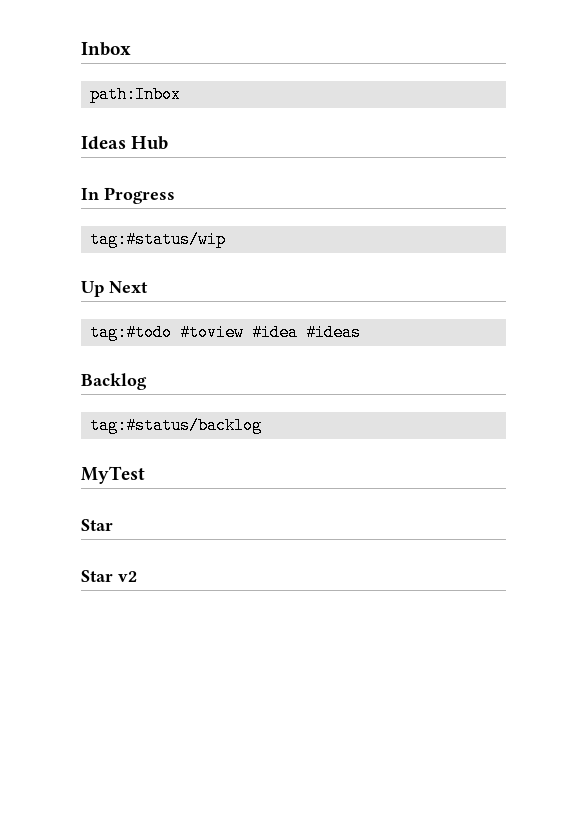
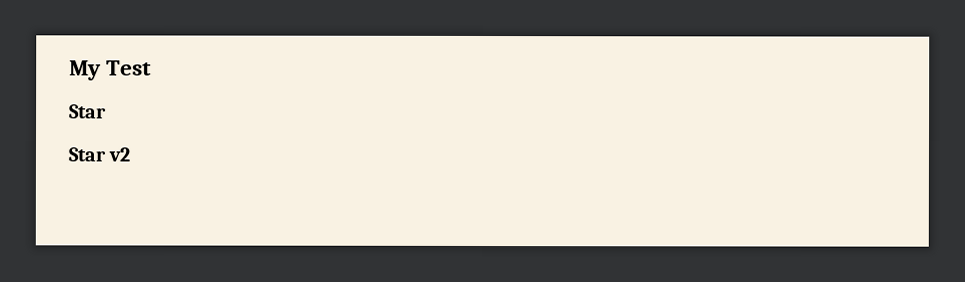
[81,42,131,56] [90,86,181,103] [81,136,169,150] [81,187,175,204] [90,231,226,248] [81,281,148,297] [90,324,361,341] [81,373,147,390] [90,417,262,434] [81,466,145,484] Inbox // path:Inbox // Ideas Hub // In Progress // tag:#status/wip // Up Next // tag:#todo #toview #idea #ideas // Backlog // tag:#status/backlog // MyTest -> [69,60,153,81] My Test

